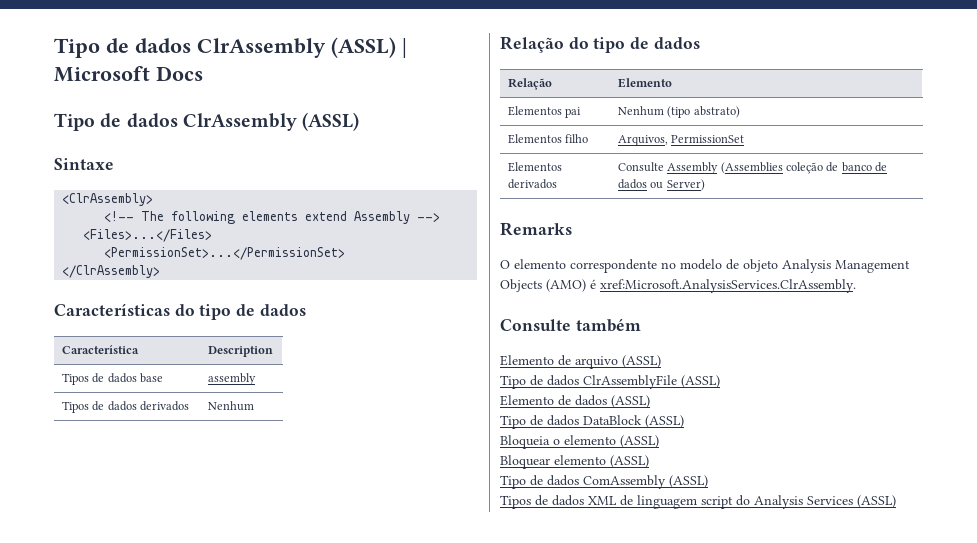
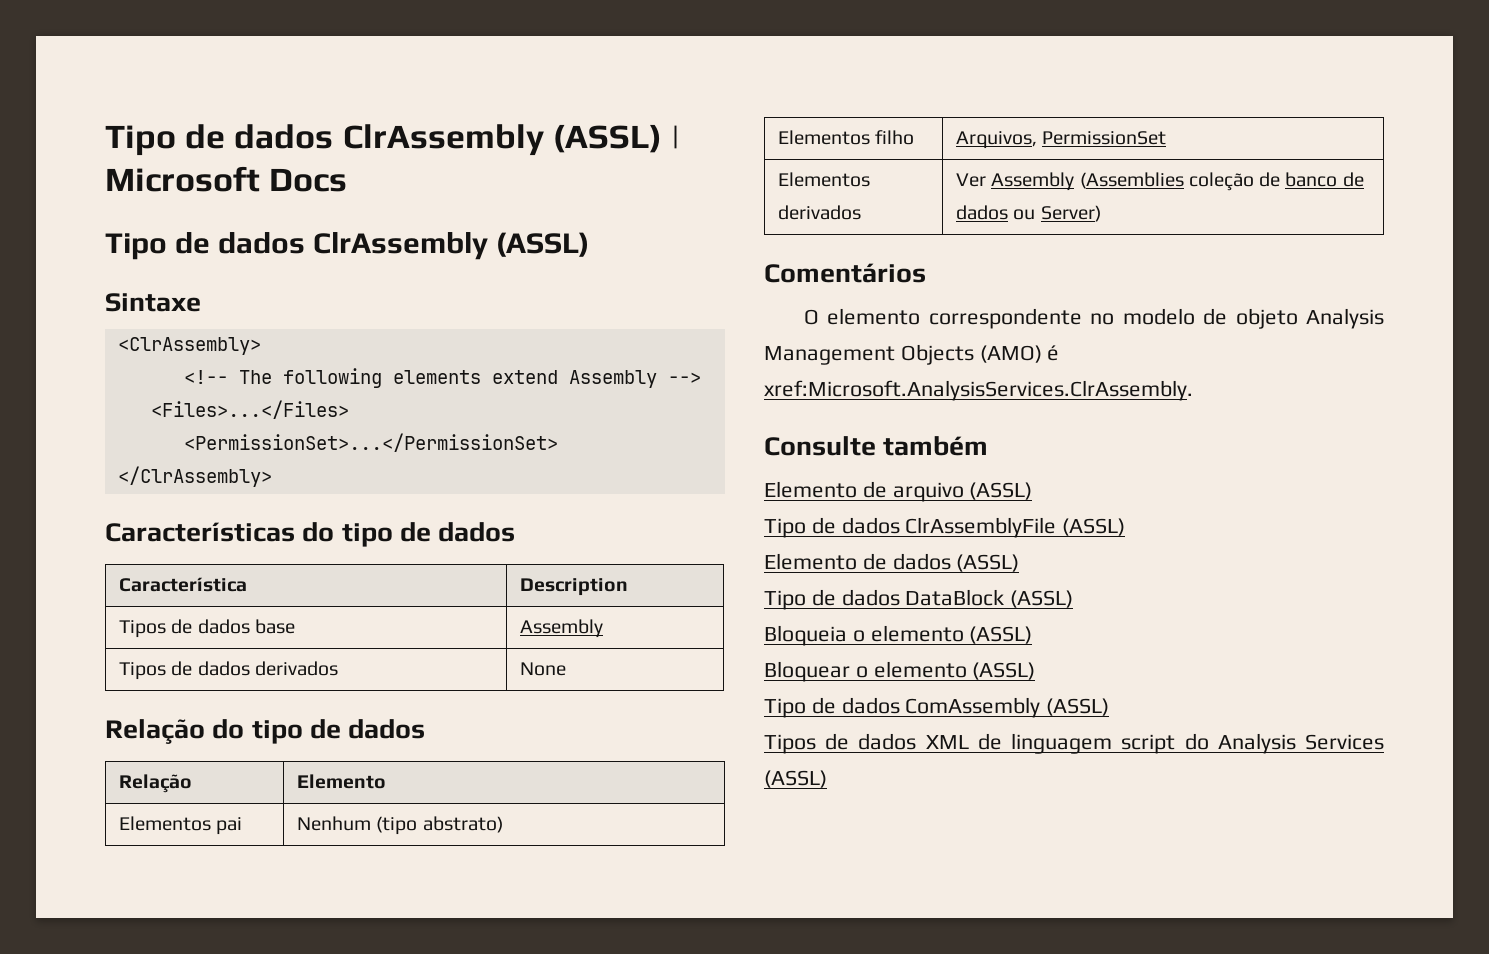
[207,373,256,385] assembly -> [520,619,604,638] Assembly
[207,401,254,411] | Nenhum -> [520,662,567,676] | None
[617,162,664,172] Consulte -> [956,173,987,187] Ver
[500,222,572,236] Remarks -> [764,263,926,283] Comentários
(550, 462) none -> [855,666,868,678] o

